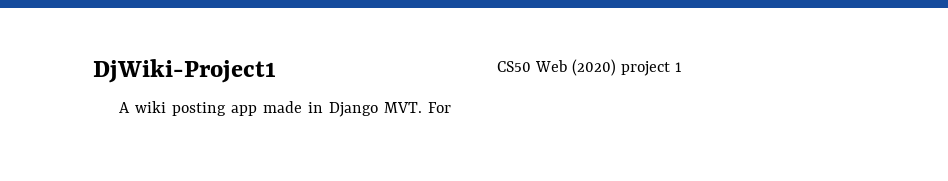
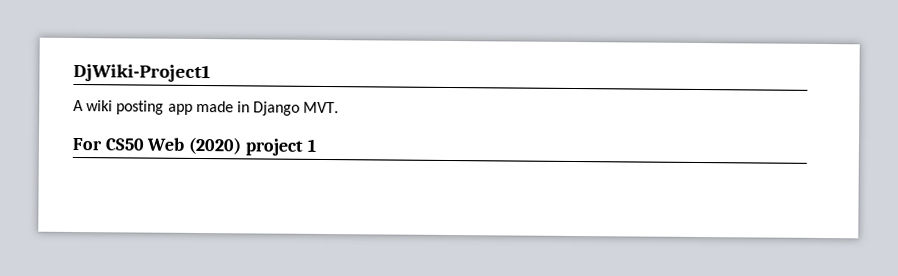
(423, 107) none -> (340, 107) //

